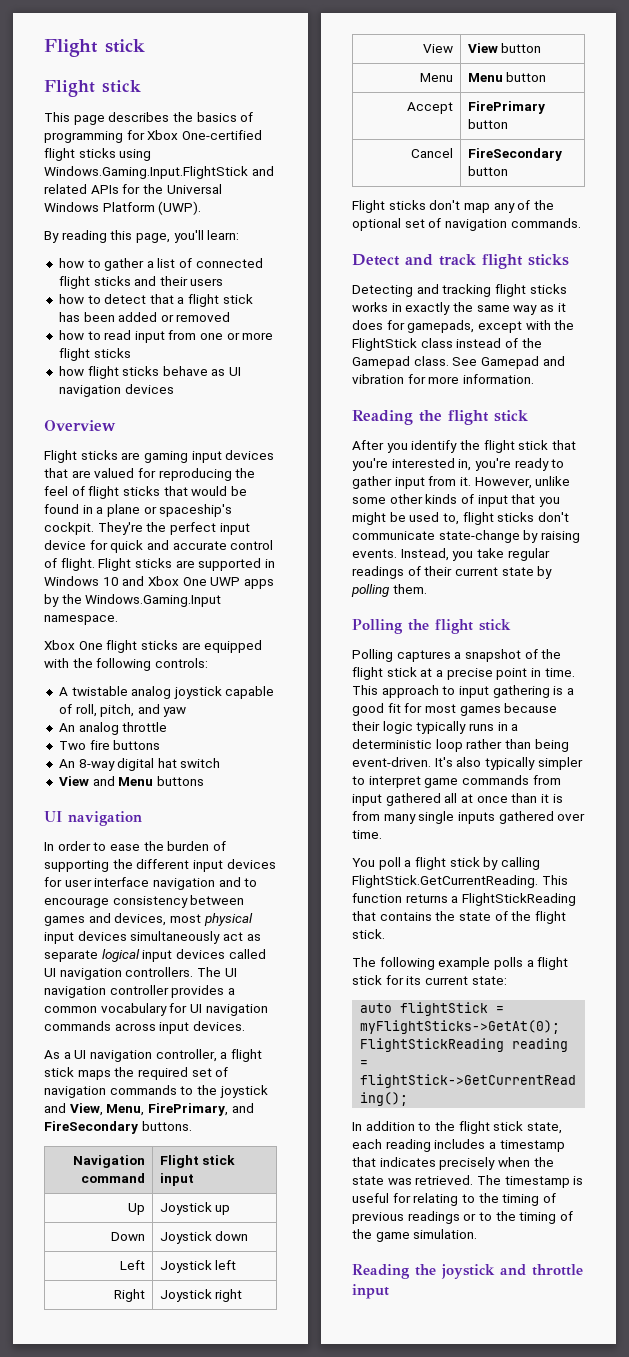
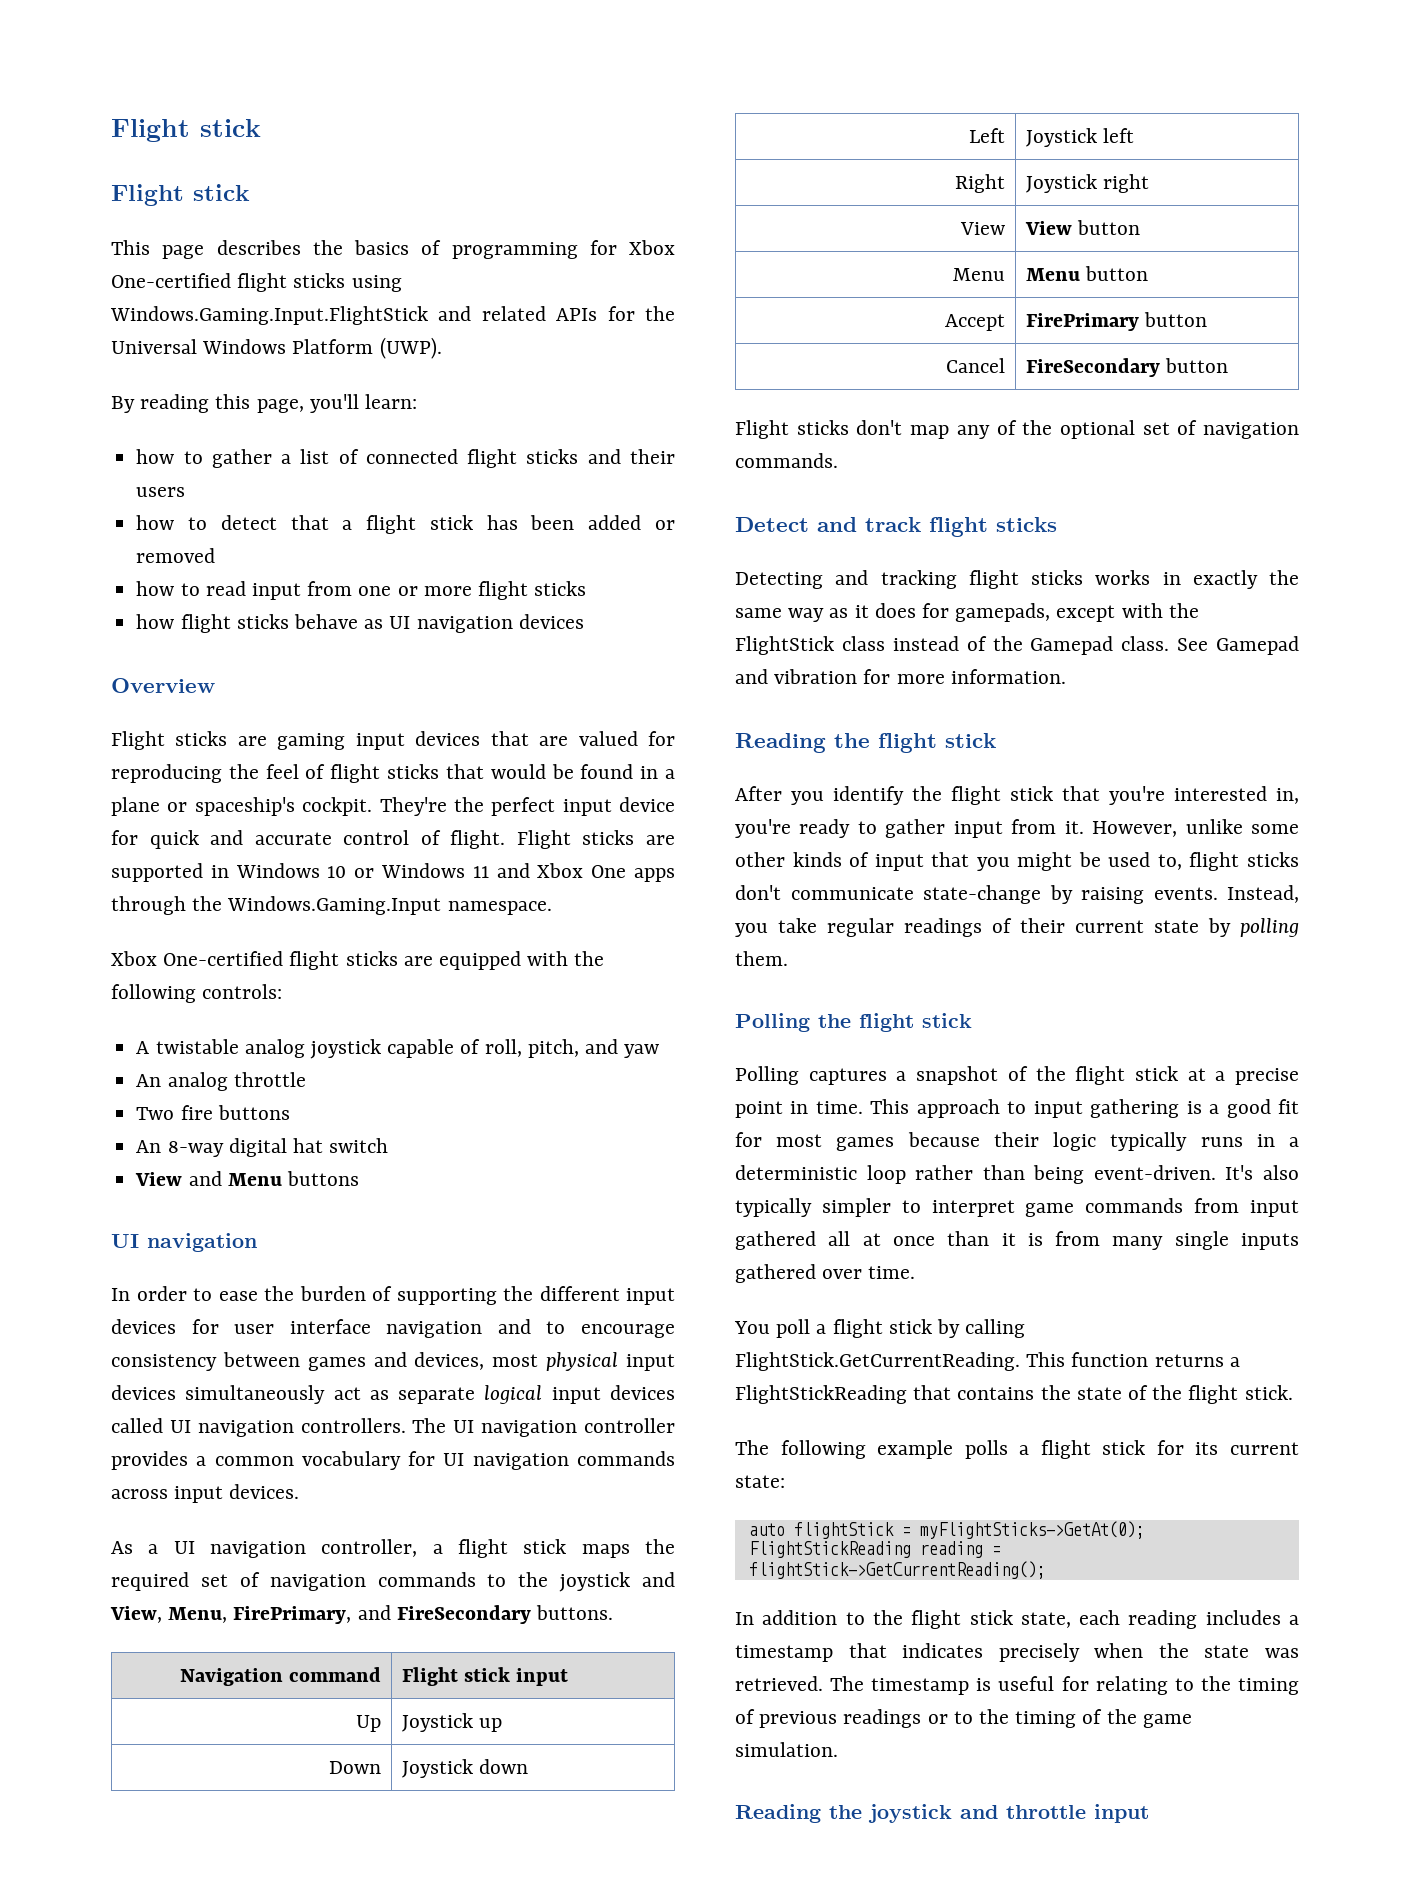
[122,576,274,589] [44,594,59,607] and Xbox One UWP apps by -> [354,863,675,882] [111,896,186,915] or Windows 11 and Xbox One apps through
[78,641,103,650] One -> [163,951,284,966] One-certified

